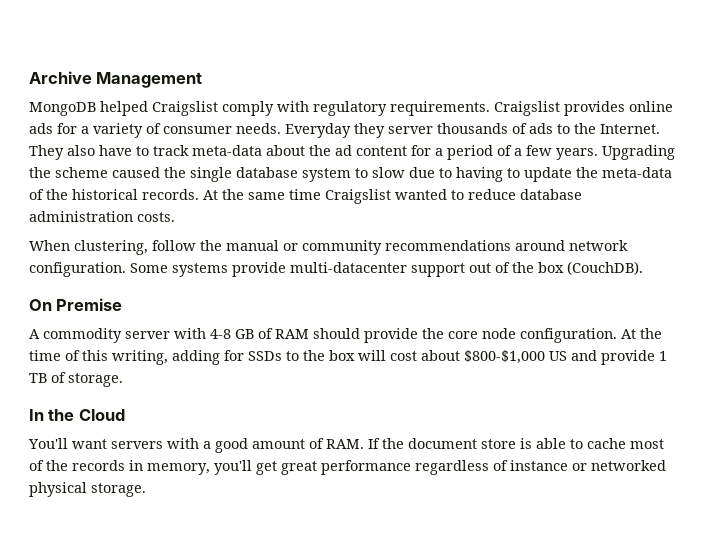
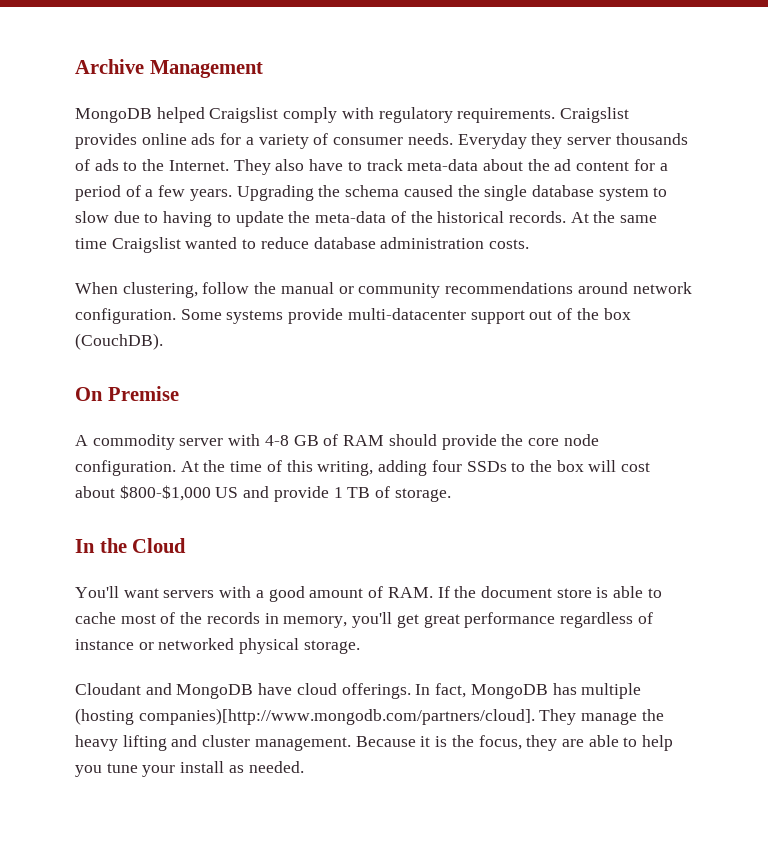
[55,167,108,178] scheme -> [345,185,400,197] schema
[224,350,244,361] for -> [431,460,462,472] four
(146, 490) none -> [75,683,642,699] [75,708,664,725] [75,735,674,751] [75,761,304,777] // Cloudant and MongoDB have cloud offerings. In fact, MongoDB has multiple (hosting companies)[http://www.mongodb.com/partners/cloud]. They manage the heavy lifting and cluster management. Because it is the focus, they are able to help you tune your install as needed.

